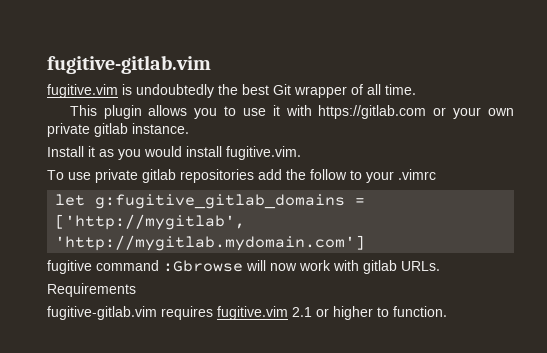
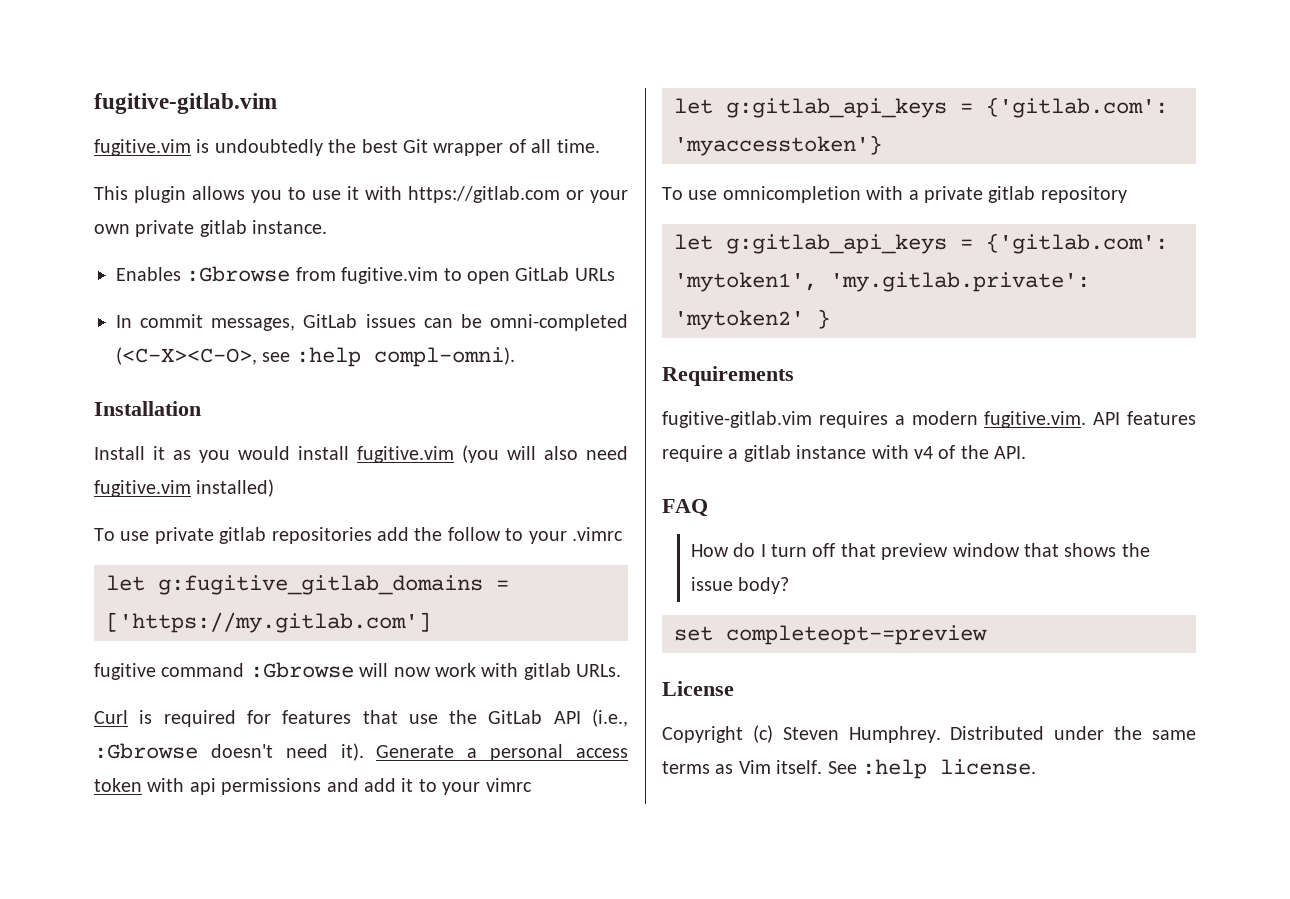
(189, 128) none -> [116,266,615,284] [116,314,629,331] [116,347,515,367] [94,401,201,416] // Enables :Gbrowse from fugitive.vim to open GitLab URLs // In commit messages, GitLab issues can be omni-completed (<C-X><C-O>, see :help compl-omni). // Installation
[226,146,301,160] fugitive.vim. -> [357,445,628,463] [94,479,275,497] fugitive.vim (you will also need fugitive.vim installed)
[55,214,246,230] [55,235,366,251] ['http://mygitlab', 'http://mygitlab.mydomain.com'] -> [106,612,431,633] ['https://my.gitlab.com']
[47,283,136,297] [47,306,447,320] Requirements // fugitive-gitlab.vim requires fugitive.vim 2.1 or higher to function. -> [94,709,629,727] [94,743,628,761] [94,778,532,795] [674,97,1168,118] [674,135,882,156] [662,186,1127,203] [674,233,1168,254] [674,272,1090,292] [674,309,830,330] [662,366,794,386] [662,411,1196,428] [662,445,1027,462] [662,499,708,517] [690,543,1150,560] [690,577,790,594] [674,625,987,645] [662,681,734,696] [662,725,1196,743] [662,759,1036,779] Curl is required for features that use the GitLab API (i.e., :Gbrowse doesn't need it). Generate a personal access token with api permissions and add it to your vimrc // let g:gitlab_api_keys = {'gitlab.com': 'myaccesstoken'} // To use omnicompletion with a private gitlab repository // let g:gitlab_api_keys = {'gitlab.com': 'mytoken1', 'my.gitlab.private': 'mytoken2' } // Requirements // fugitive-gitlab.vim requires a modern fugitive.vim. API features require a gitlab instance with v4 of the API. // FAQ // How do I turn off that preview window that shows the issue body? // set completeopt-=preview // License // Copyright (c) Steven Humphrey. Distributed under the same terms as Vim itself. See :help license.

